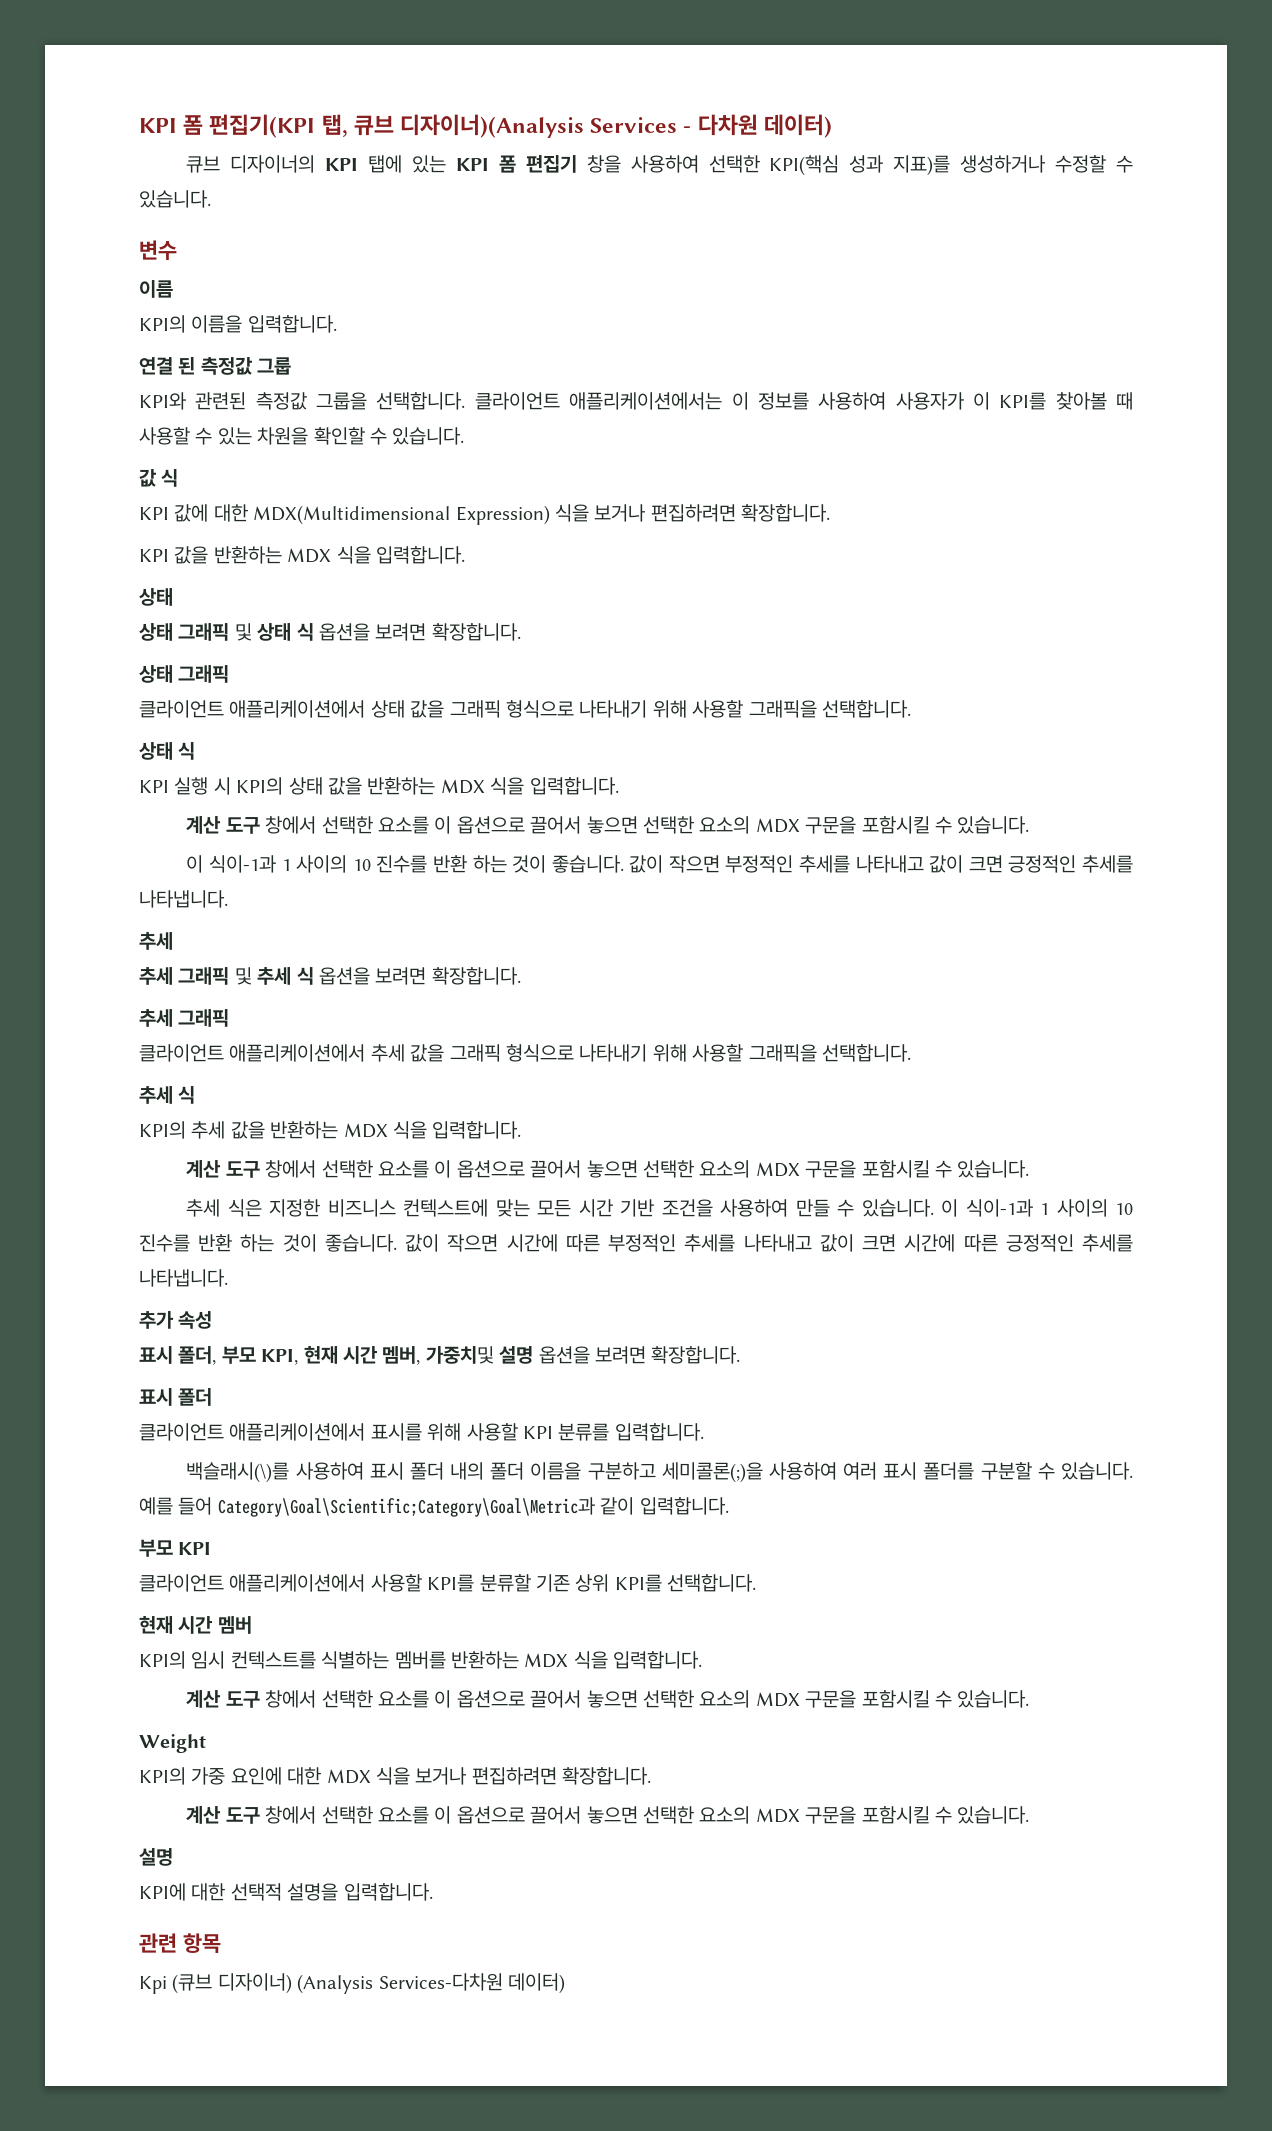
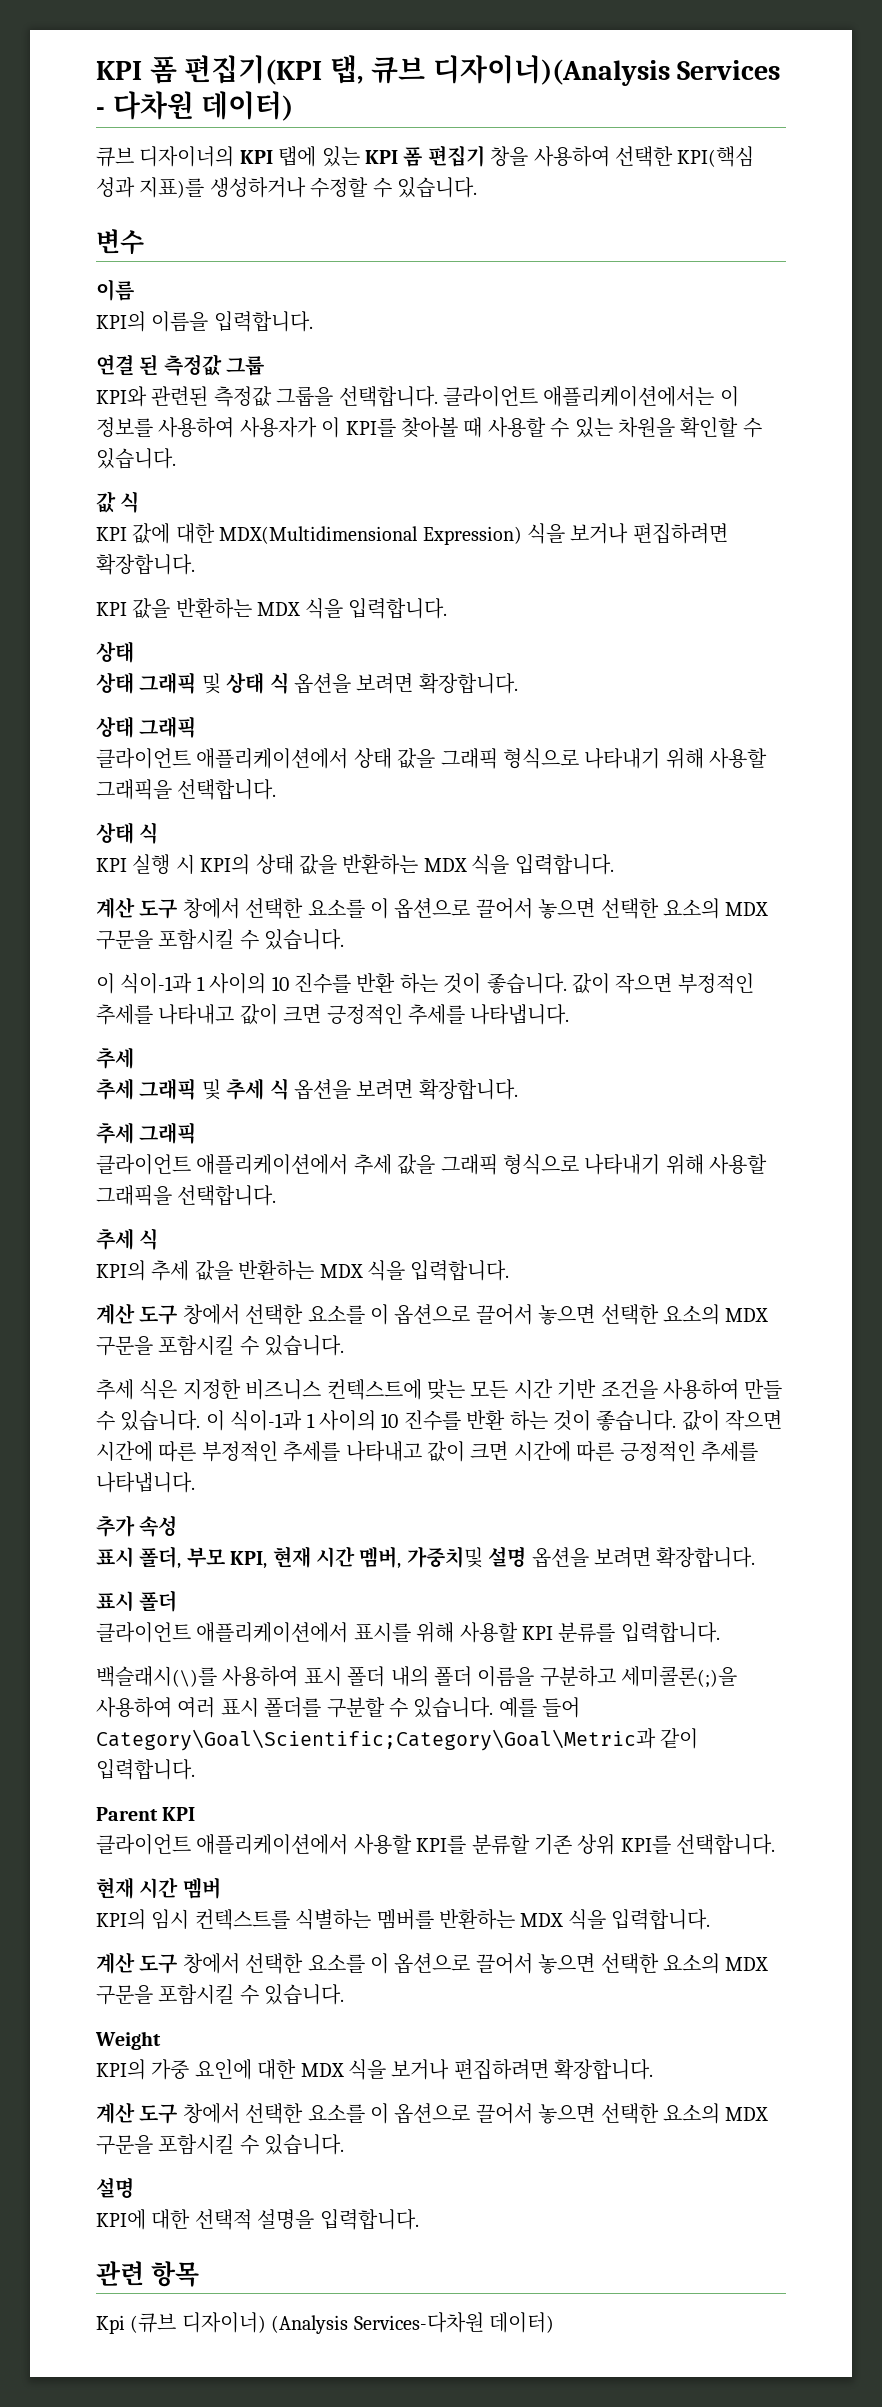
[139,1539,173,1557] 부모 -> [96,1807,158,1821] Parent

